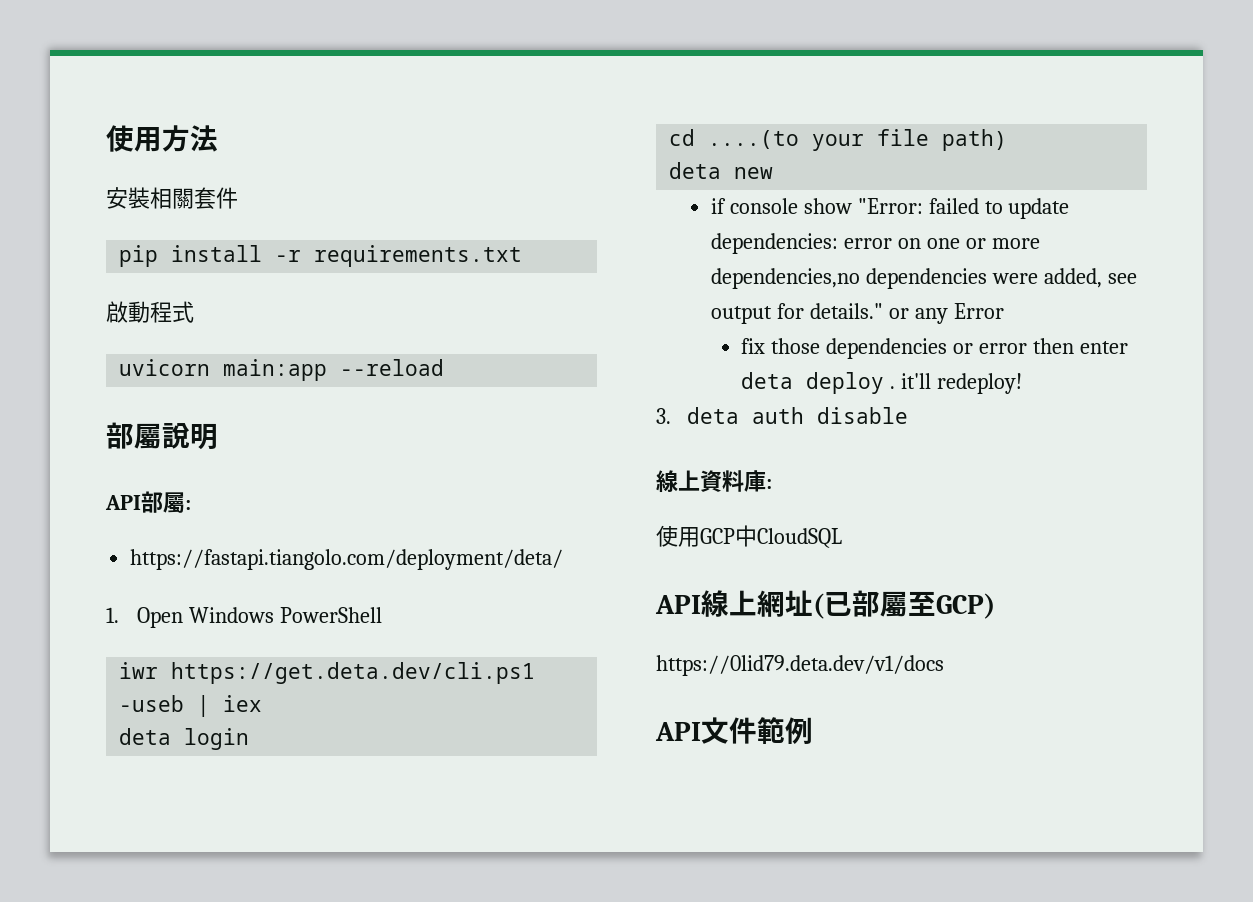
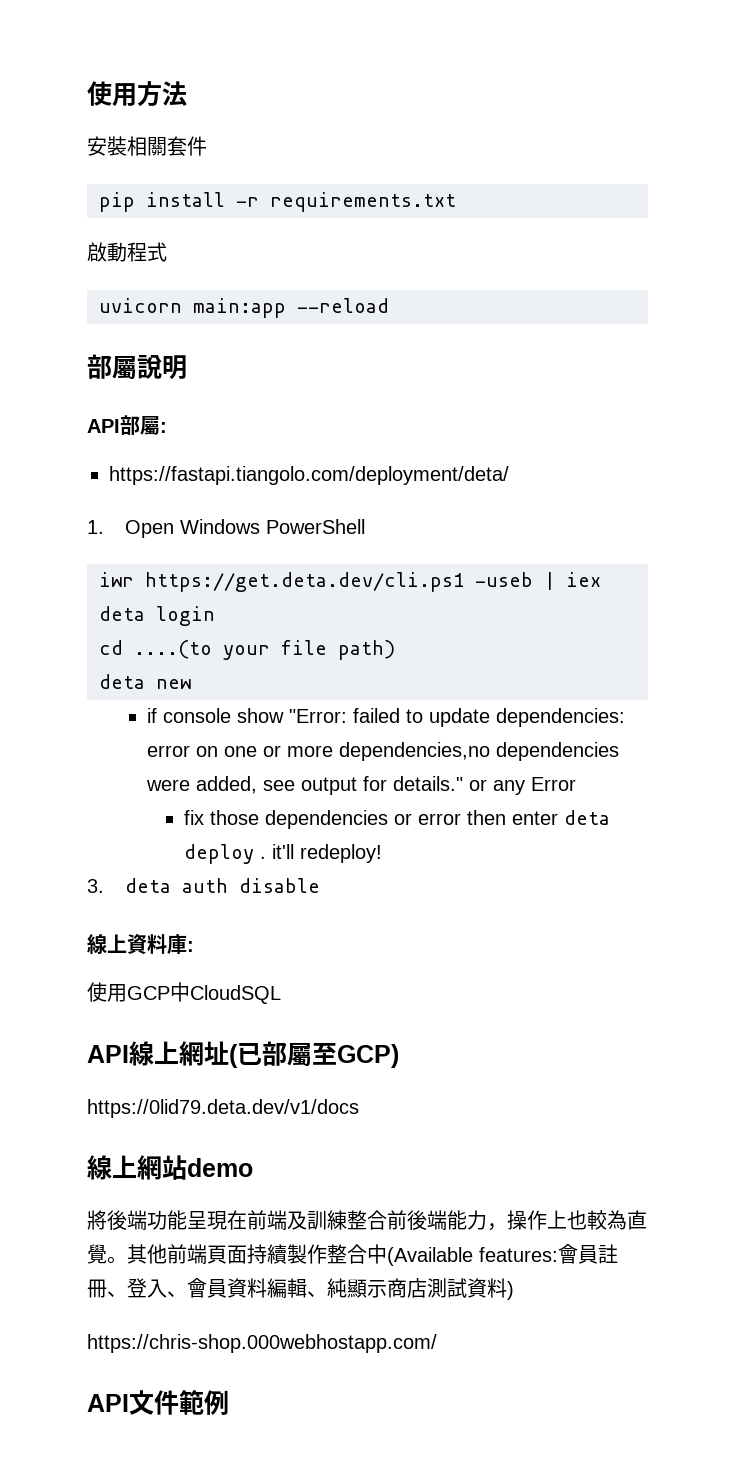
(944, 665) none -> [87,1155,253,1180] [87,1210,647,1231] [87,1244,618,1266] [87,1278,514,1300] [87,1334,437,1353] // 線上網站demo // 將後端功能呈現在前端及訓練整合前後端能力，操作上也較為直覺。其他前端頁面持續製作整合中(Available features:會員註冊、登入、會員資料編輯、純顯示商店測試資料) // https://chris-shop.000webhostapp.com/

